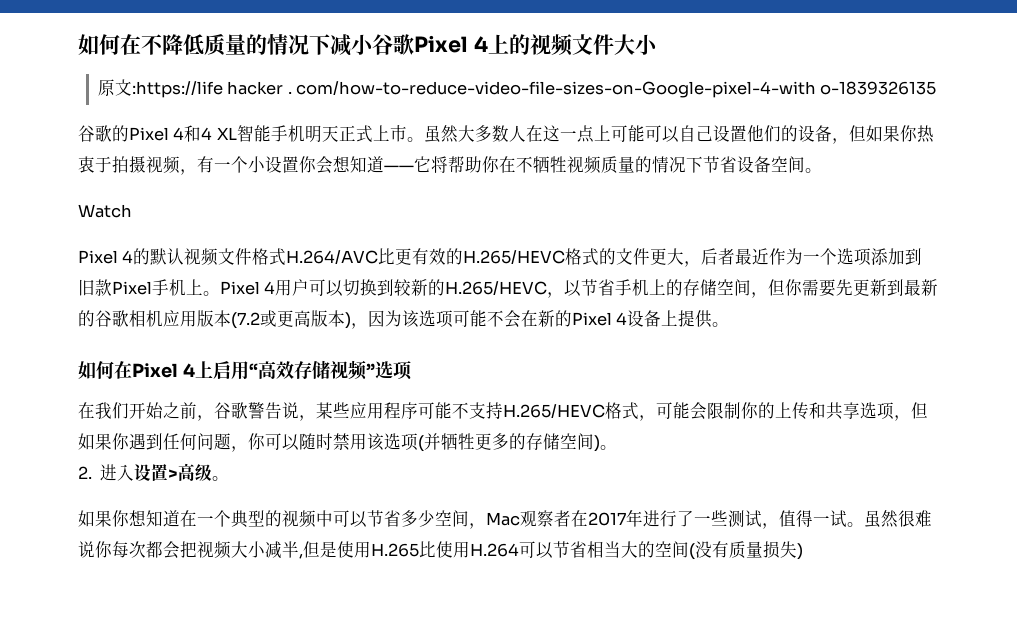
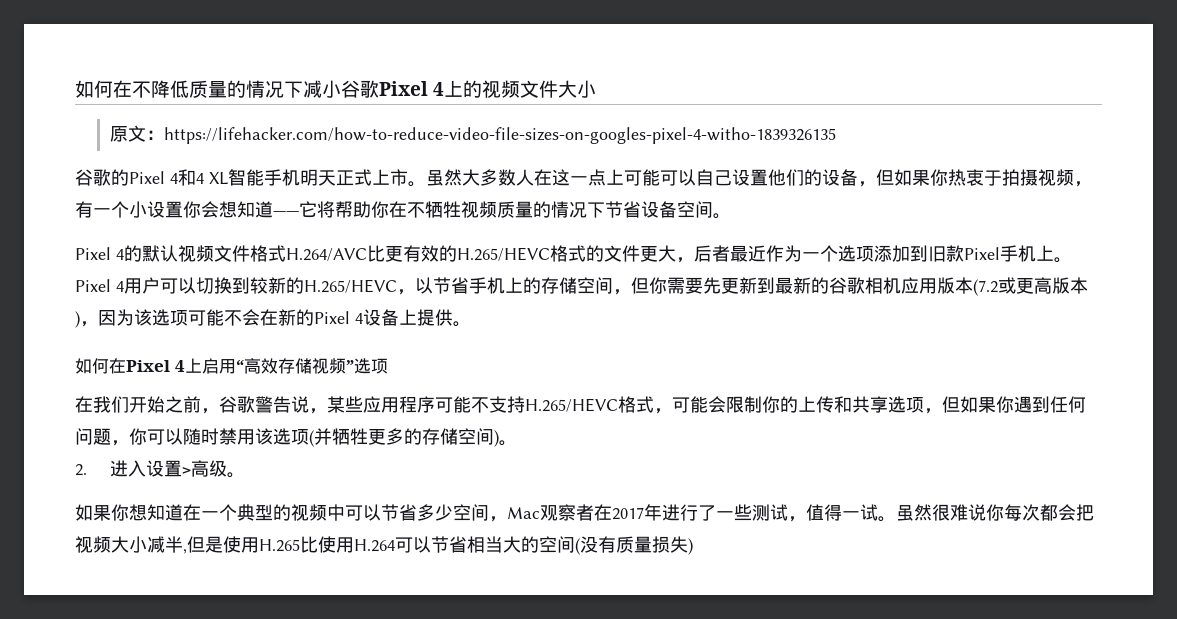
[131,81,937,98] :https://life hacker . com/how-to-reduce-video-file-sizes-on-Google-pixel-4-with o-1839326135 -> [145,127,836,144] ：https://lifehacker.com/how-to-reduce-video-file-sizes-on-googles-pixel-4-witho-1839326135
[78,204,132,218] // Watch -> (731, 216) none

